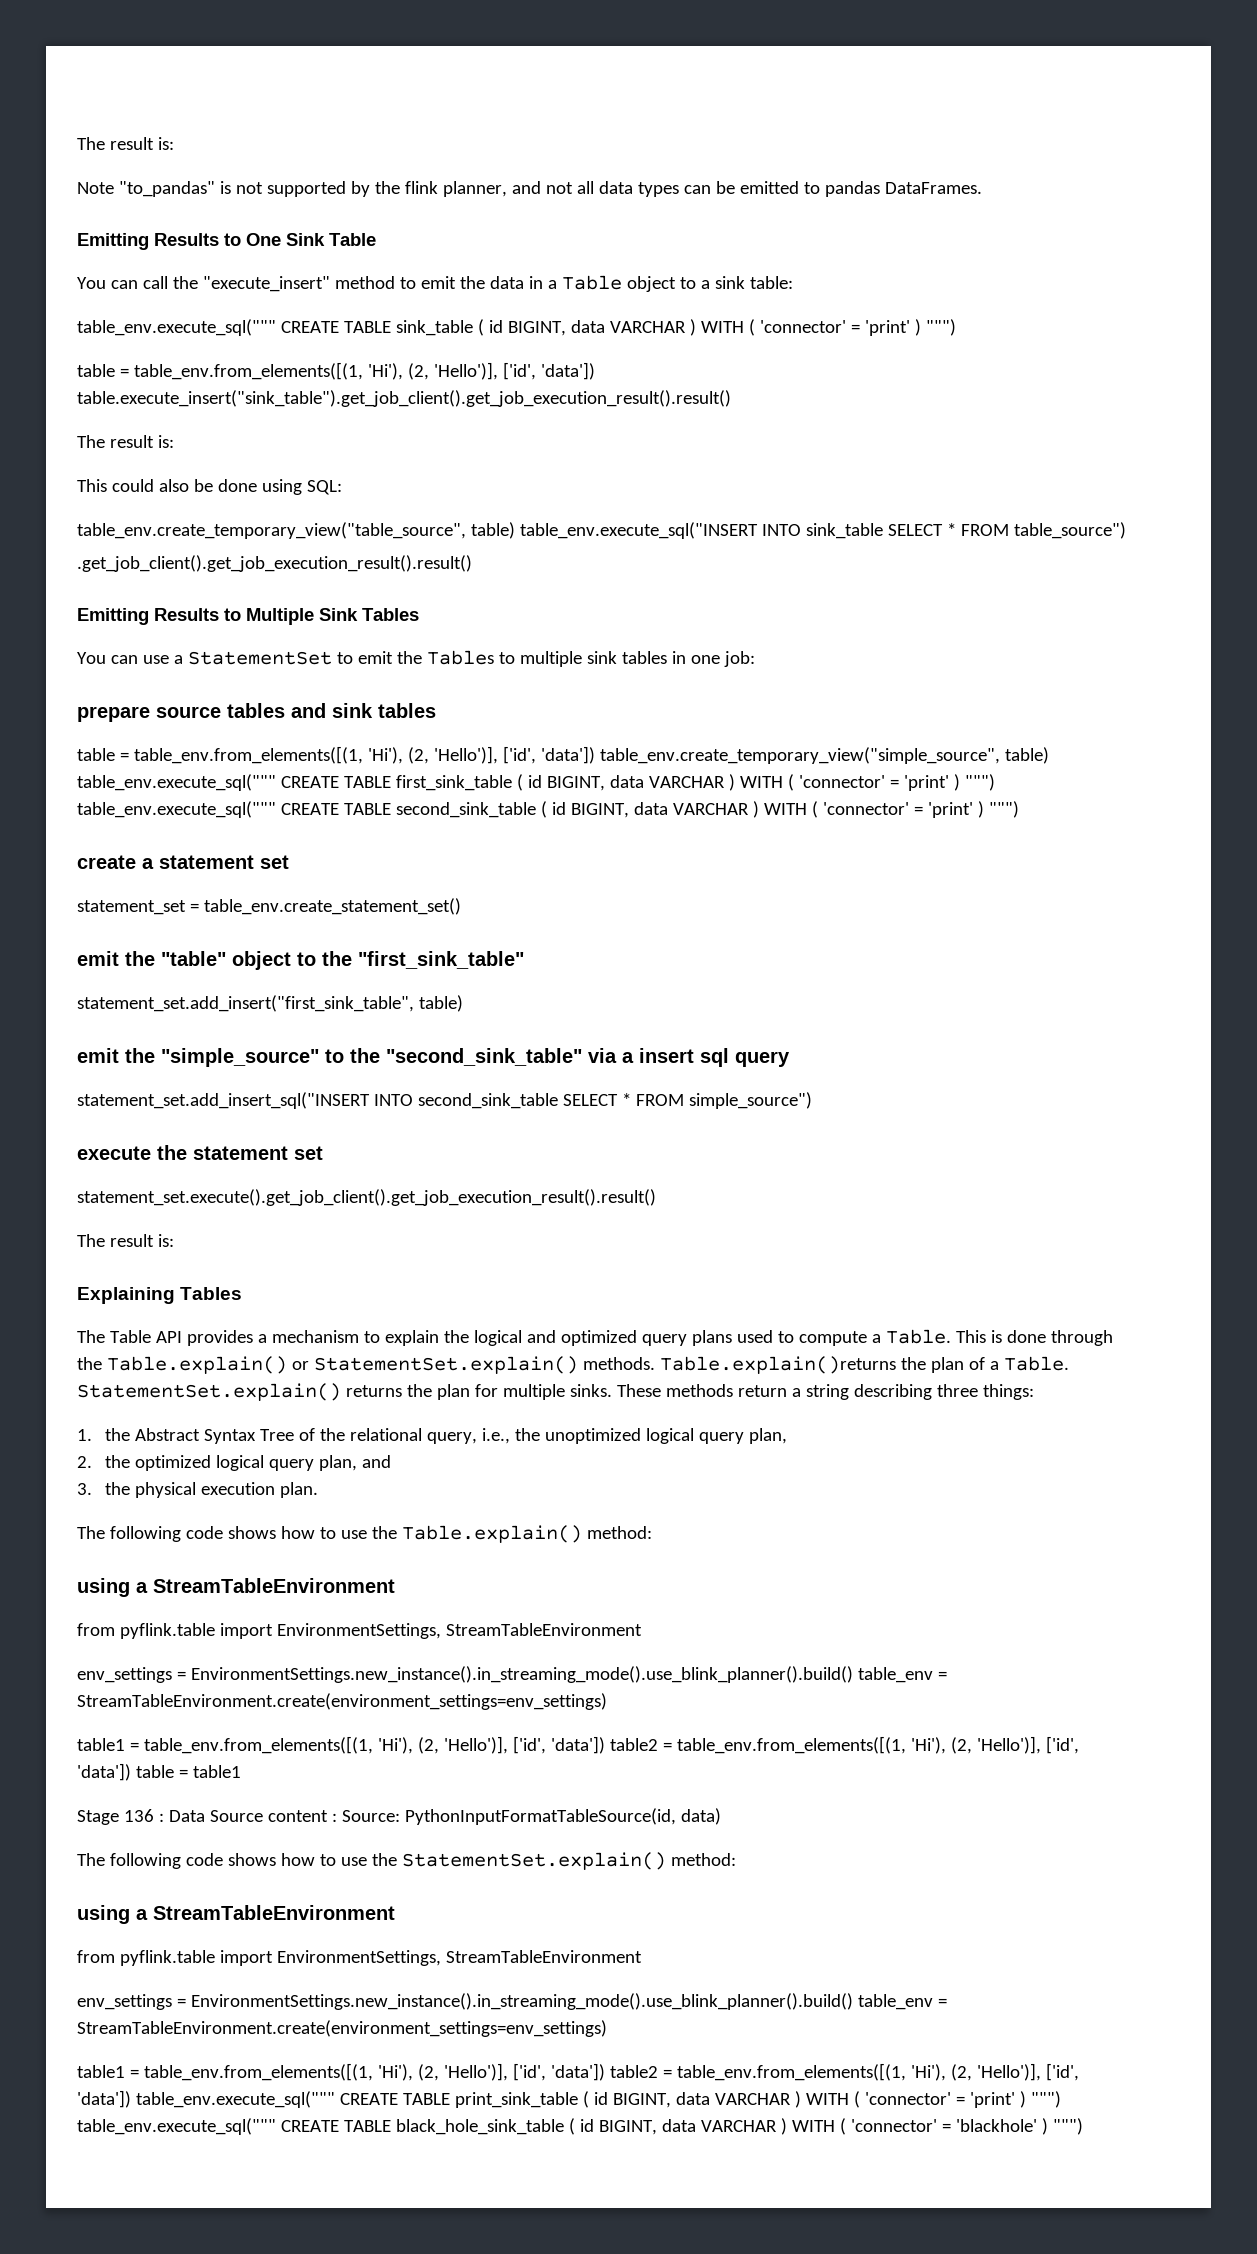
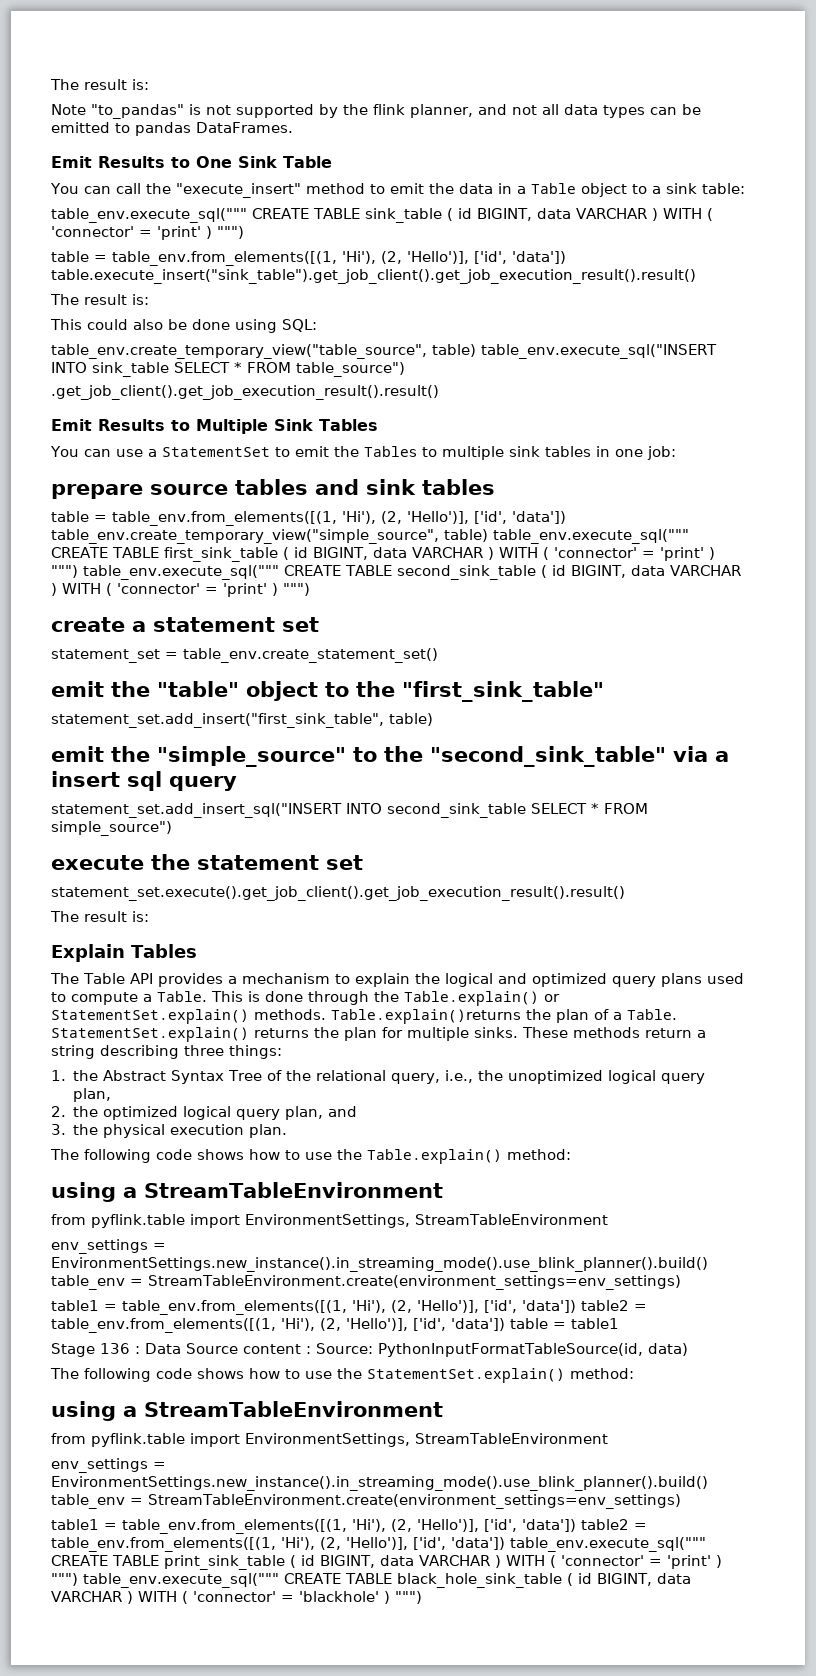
[77,233,149,250] Emitting -> [51,156,92,168] Emit
[77,608,149,625] Emitting -> [51,419,92,431] Emit
[77,1287,175,1304] Explaining -> [51,944,125,962] Explain

